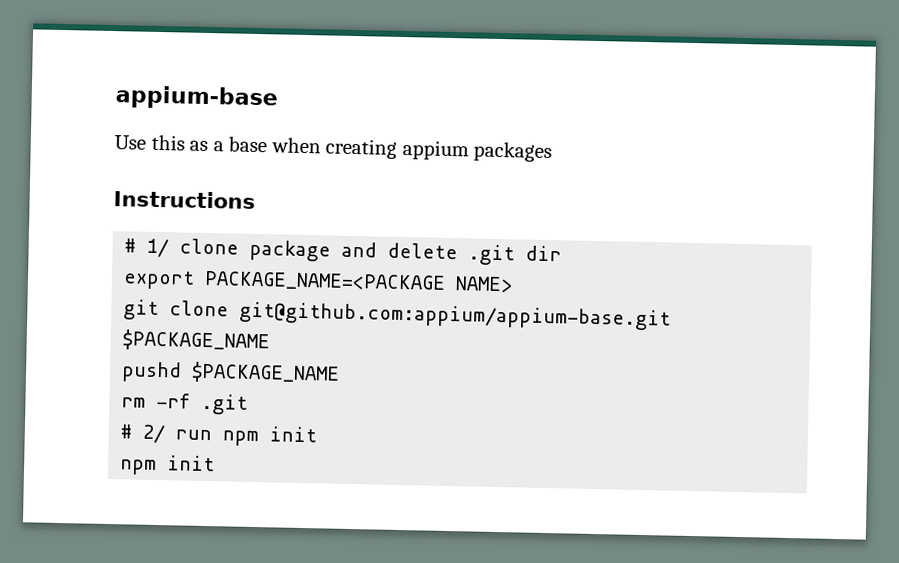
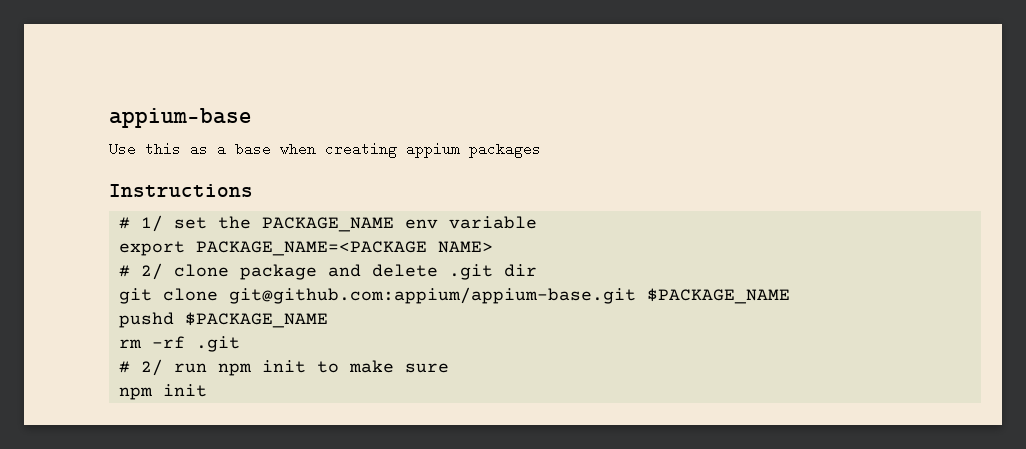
(170, 248) none -> [174,216,538,232] [119,241,494,256] [119,263,164,280] set the PACKAGE_NAME env variable // export PACKAGE_NAME=<PACKAGE NAME> // # 2/
[123,270,514,293] // export PACKAGE_NAME=<PACKAGE NAME> -> (538, 270) none
(318, 434) none -> [317,360,450,373] to make sure

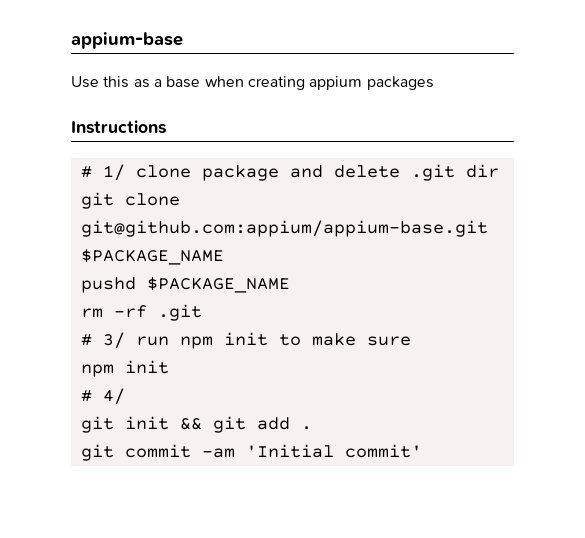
[174,216,538,232] [119,241,494,256] [119,263,164,280] set the PACKAGE_NAME env variable // export PACKAGE_NAME=<PACKAGE NAME> // # 2/ -> (125, 172) none
[141,359,164,376] 2/ -> [102,332,125,349] 3/
(208, 390) none -> [80,388,125,405] [80,416,312,433] [80,444,422,461] // # 4/ // git init && git add . // git commit -am 'Initial commit'

